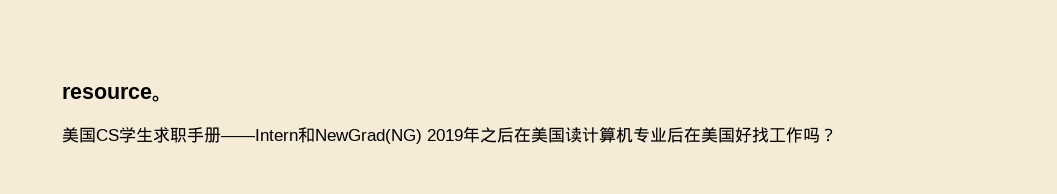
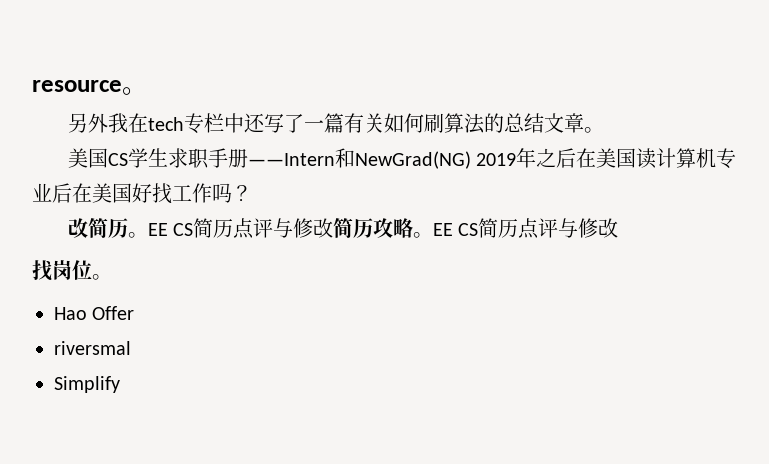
(174, 98) none -> [67,113,604,134] // 另外我在tech专栏中还写了一篇有关如何刷算法的总结文章。
(837, 135) none -> [67,218,619,239] [32,260,112,281] [54,306,135,320] [54,341,131,355] [54,376,120,393] // 改简历。EE CS简历点评与修改简历攻略。EE CS简历点评与修改 // 找岗位。 // Hao Offer // riversmal // Simplify

